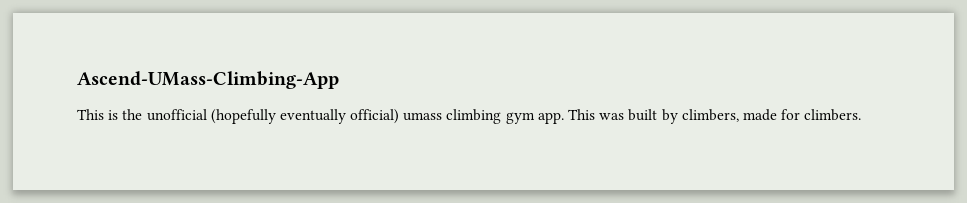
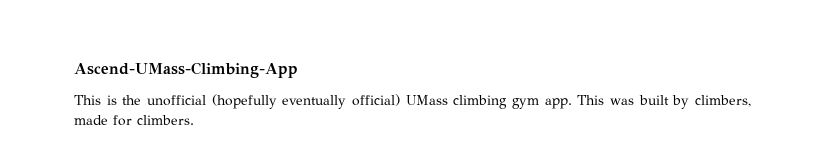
[403,112,443,121] umass -> [405,95,448,105] UMass

